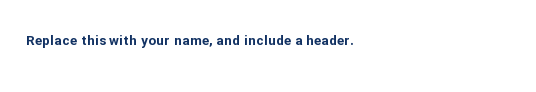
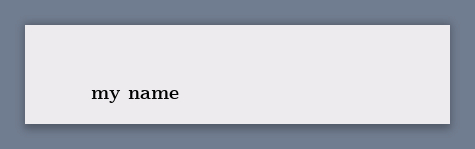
[26,35,355,48] Replace this with your name, and include a header. -> [91,90,179,103] my name

